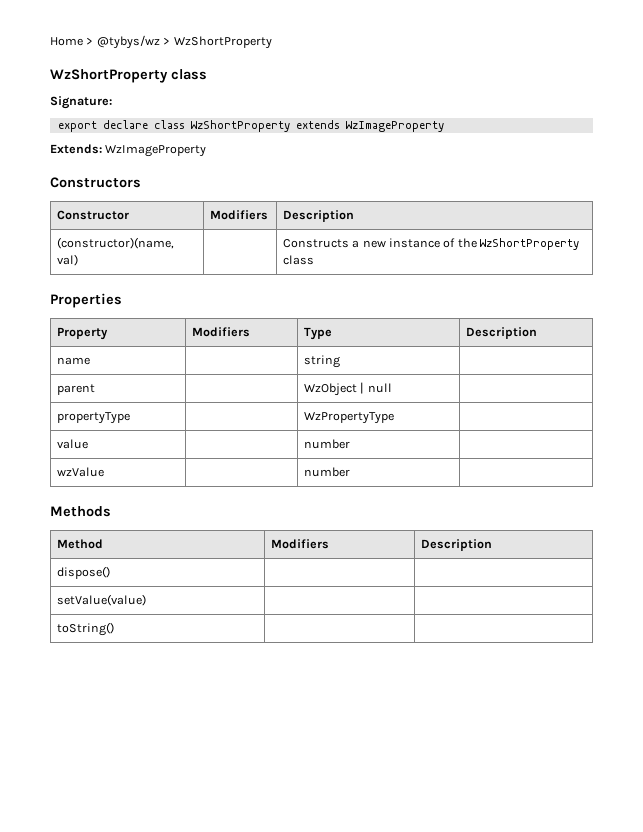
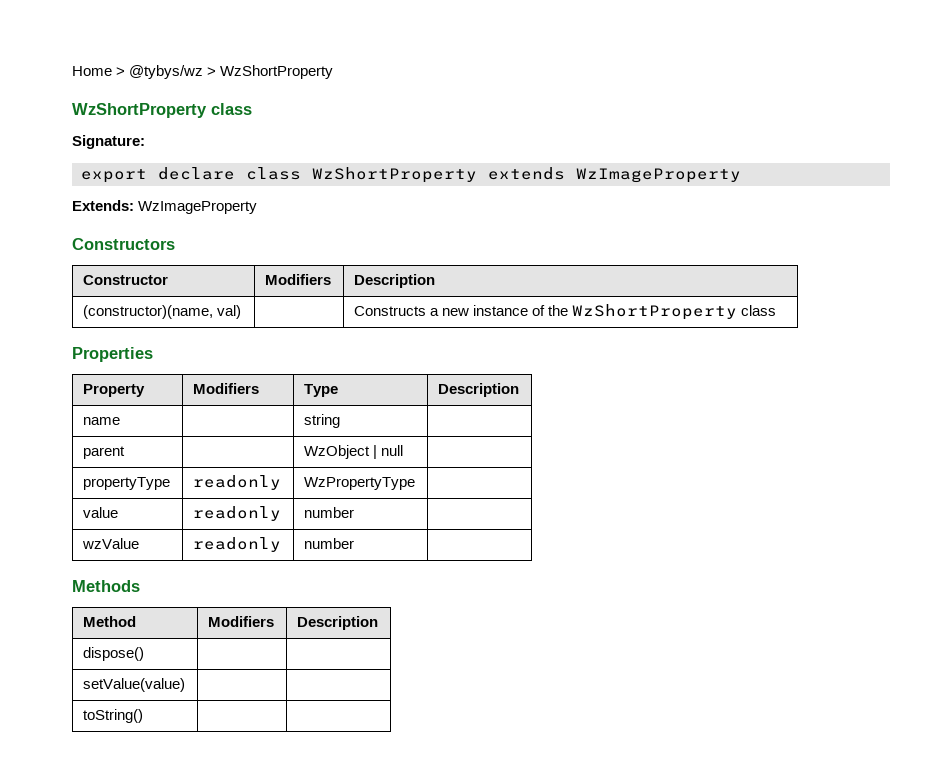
(130, 418) none -> [193,475,282,490] readonly
(88, 444) none -> [193,506,282,521] readonly
(104, 472) none -> [193,537,282,552] readonly

